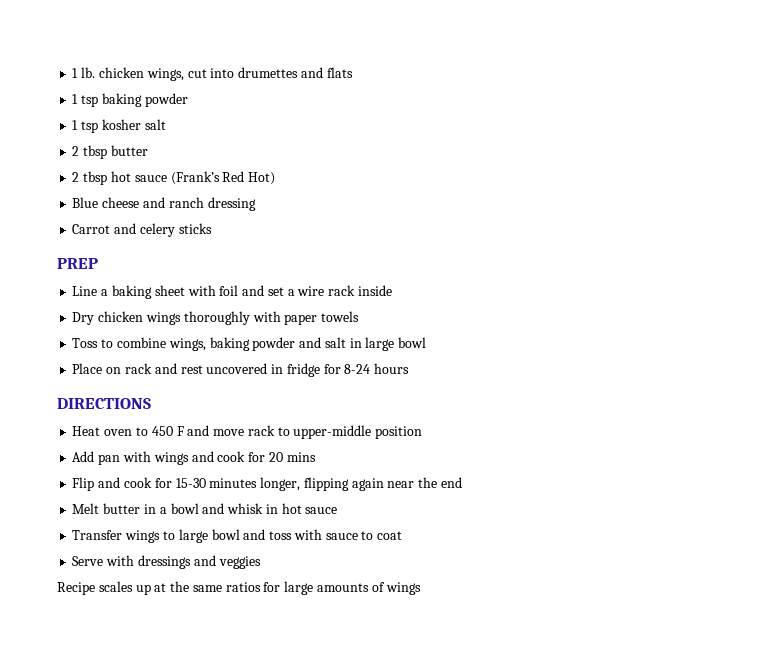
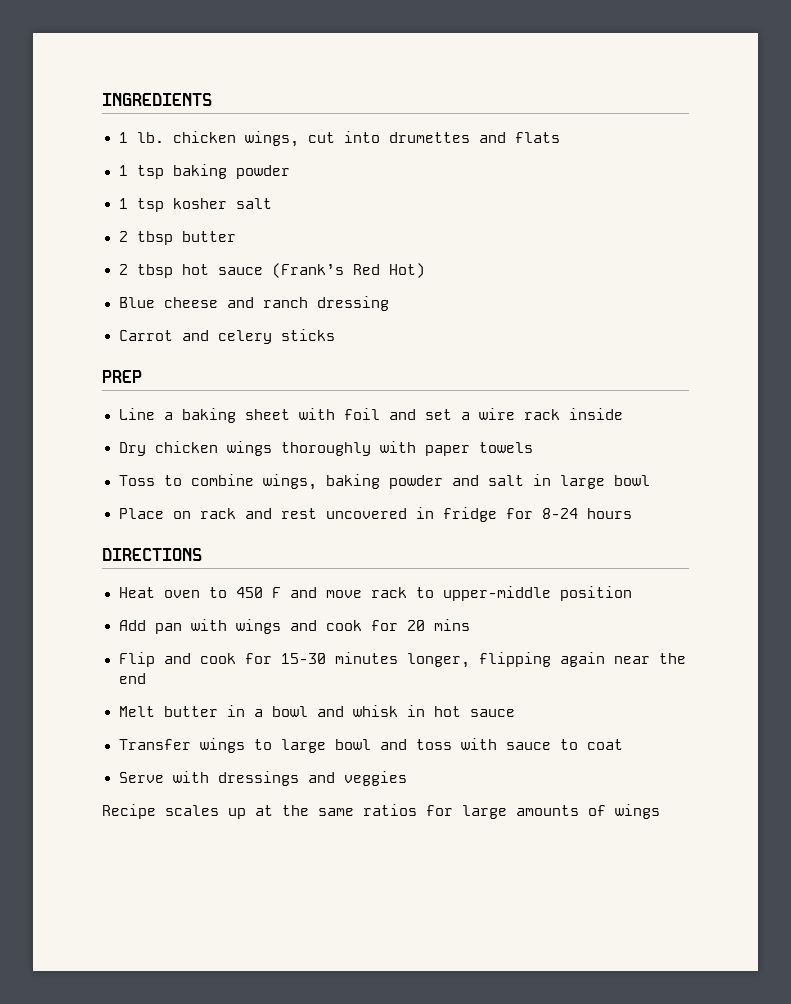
(72, 73) none -> [102,93,212,106] INGREDIENTS //

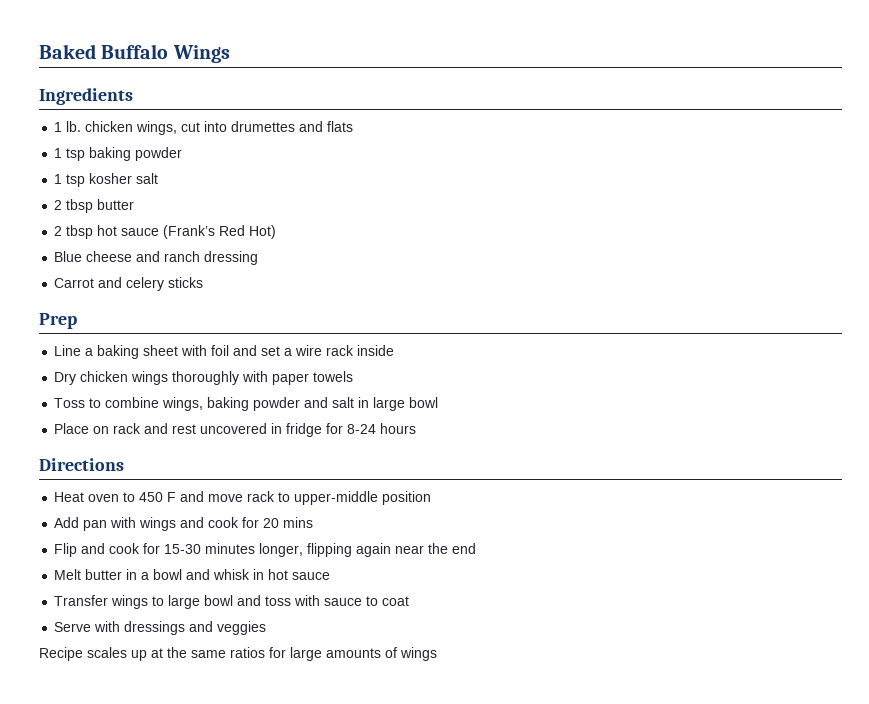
[102,93,212,106] INGREDIENTS -> [39,44,230,63] [39,88,133,105] Baked Buffalo Wings // Ingredients
[102,370,142,383] PREP -> [39,313,77,329] Prep
[102,548,202,561] DIRECTIONS -> [39,458,124,471] Directions

